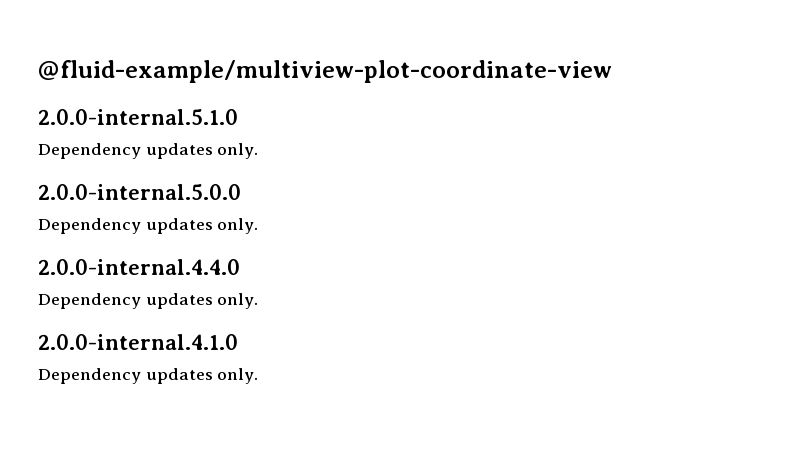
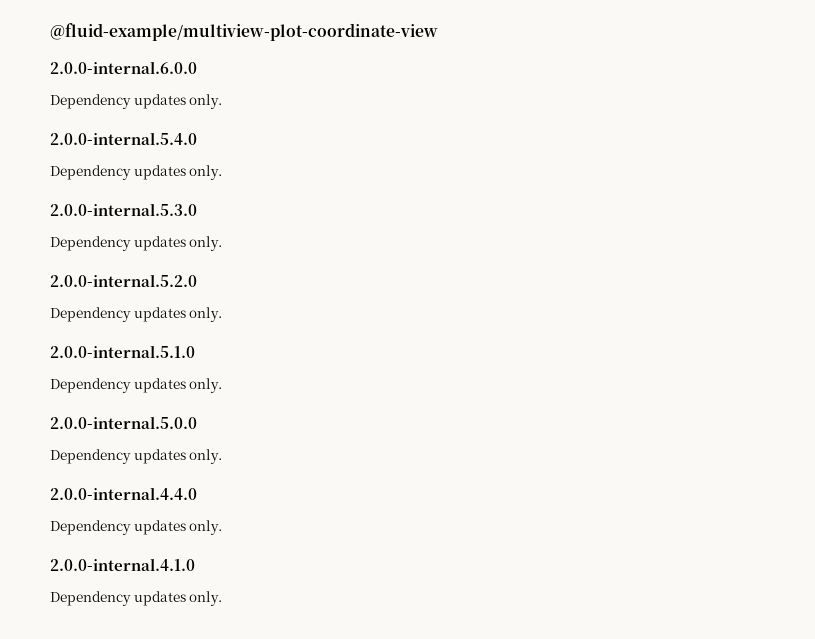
(612, 71) none -> [50,61,197,74] [50,94,223,109] [50,132,197,145] [50,165,223,180] [50,203,197,216] [50,236,223,251] [50,274,197,287] [50,307,223,322] // 2.0.0-internal.6.0.0 // Dependency updates only. // 2.0.0-internal.5.4.0 // Dependency updates only. // 2.0.0-internal.5.3.0 // Dependency updates only. // 2.0.0-internal.5.2.0 // Dependency updates only.

